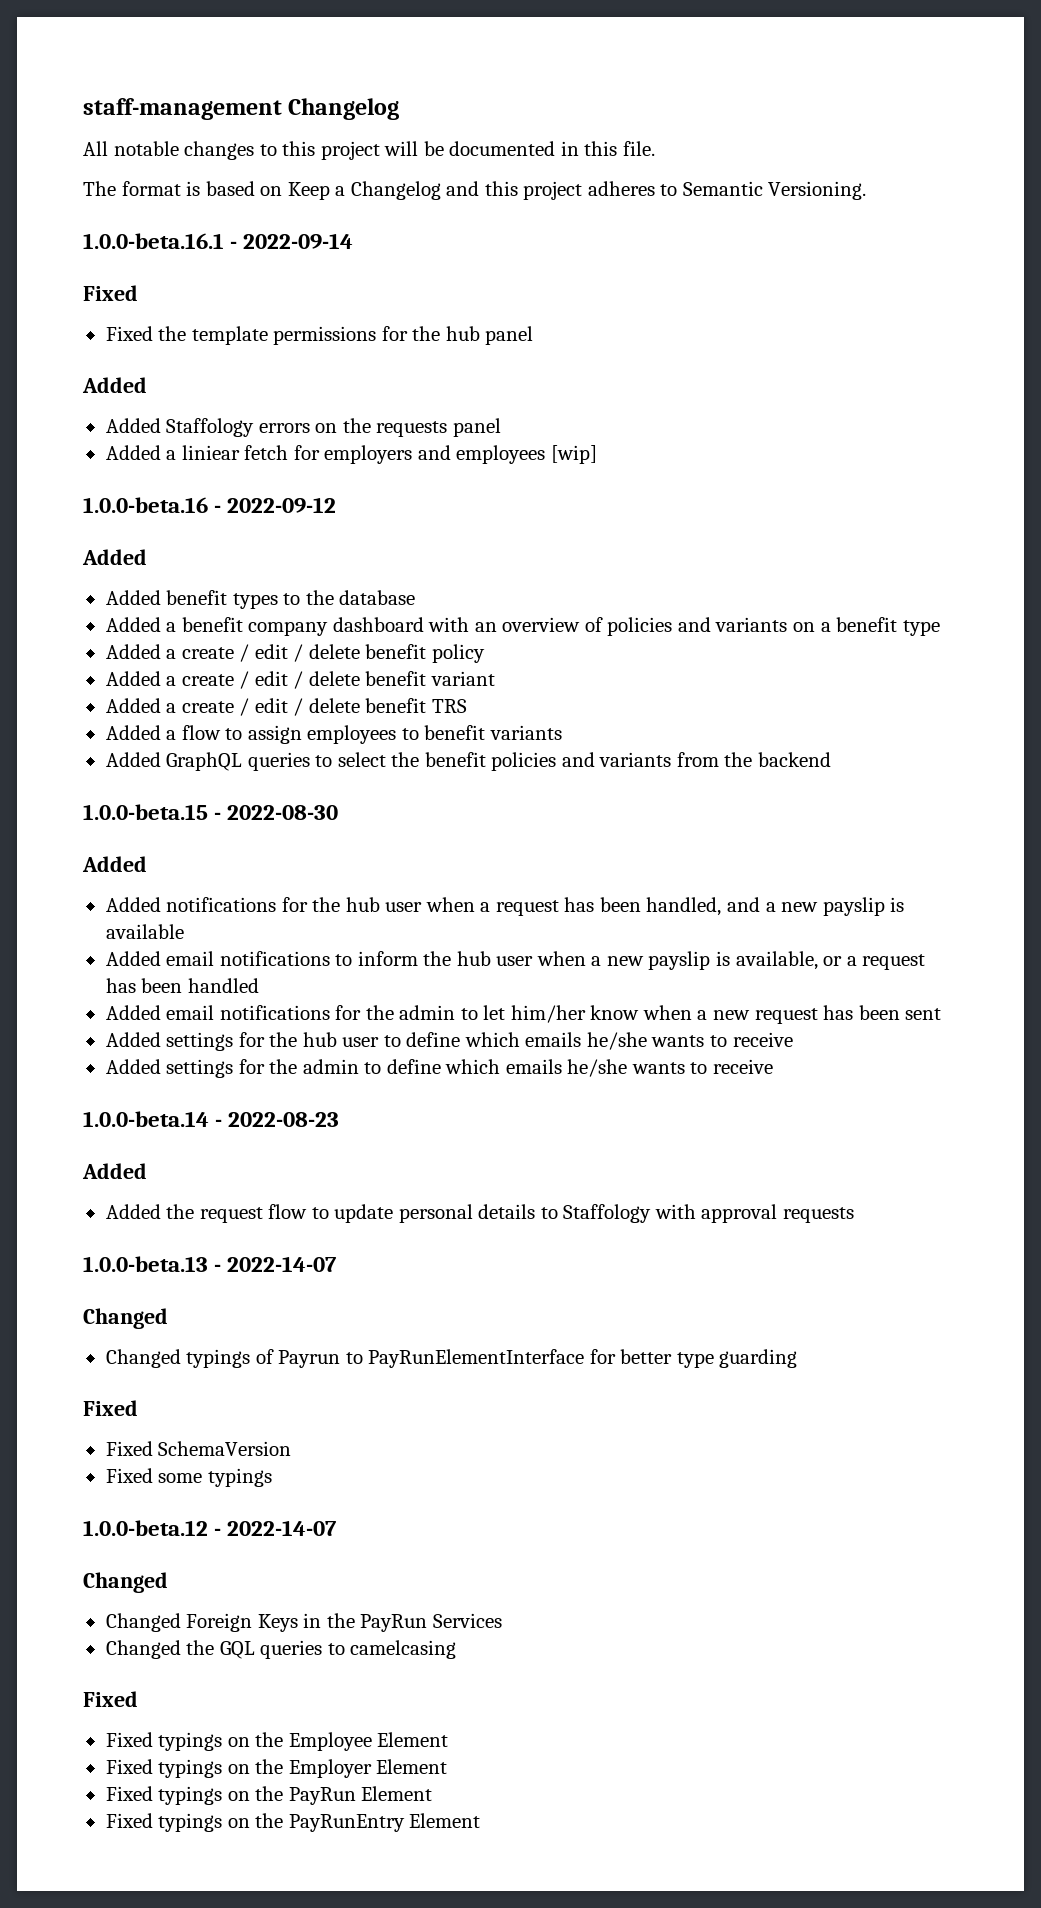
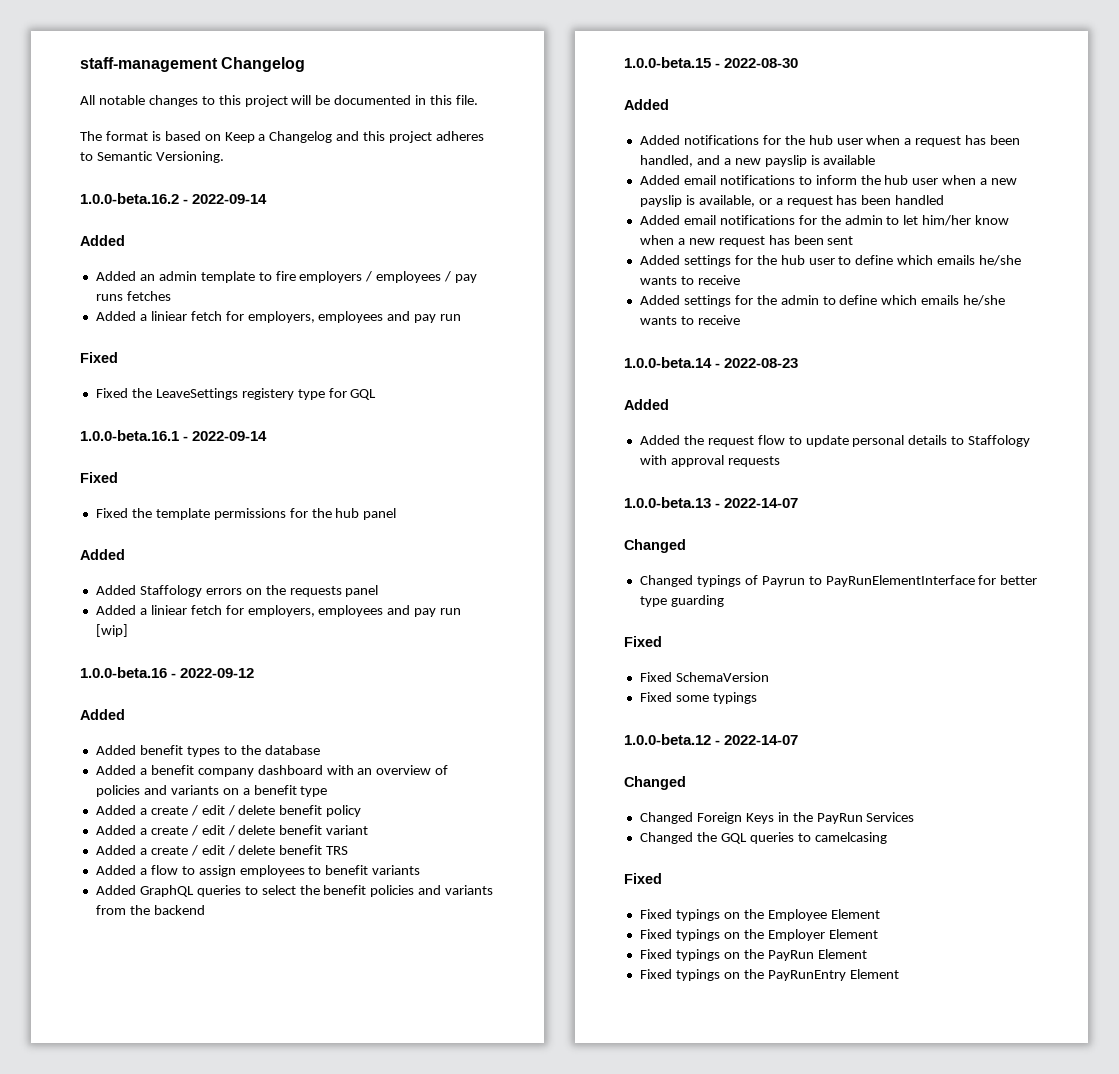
(867, 190) none -> [80,193,268,204] [80,235,125,246] [95,271,478,283] [95,291,171,301] [95,311,462,323] [80,352,118,363] [95,388,377,400] // 1.0.0-beta.16.2 - 2022-09-14 // Added // Added an admin template to fire employers / employees / pay runs fetches // Added a liniear fetch for employers, employees and pay run // Fixed // Fixed the LeaveSettings registery type for GQL
[324,445,546,464] employers and employees -> [247,605,462,617] employers, employees and pay run

